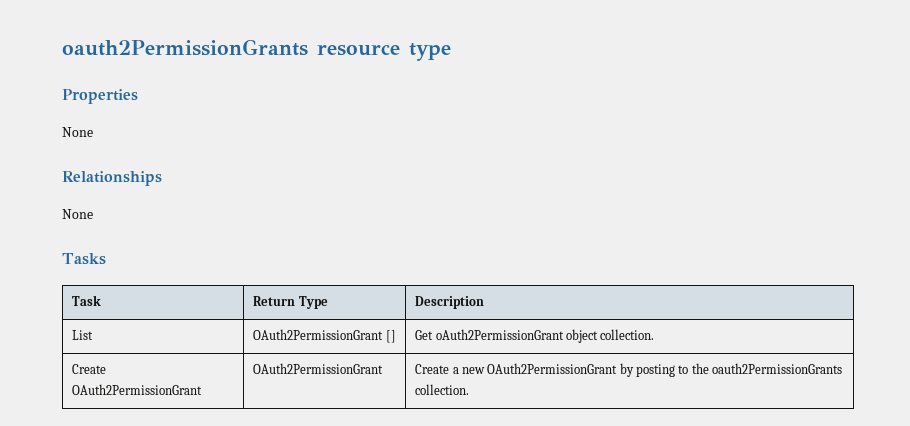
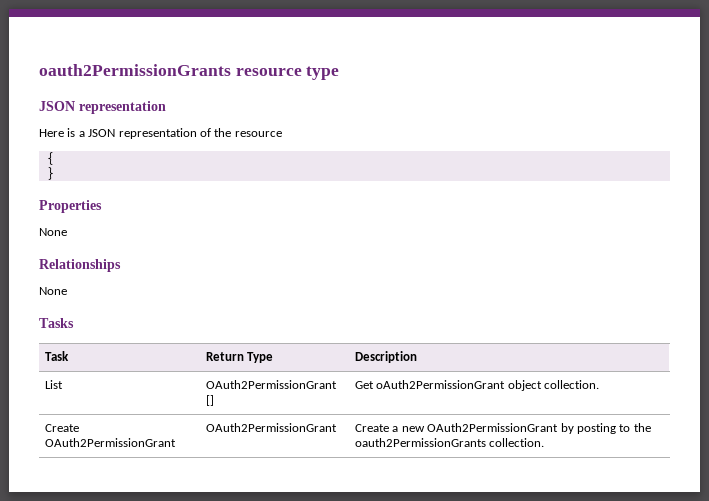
(451, 52) none -> [39,101,166,114] [39,128,282,139] [46,152,54,165] [46,167,54,180] // JSON representation // Here is a JSON representation of the resource // { // }

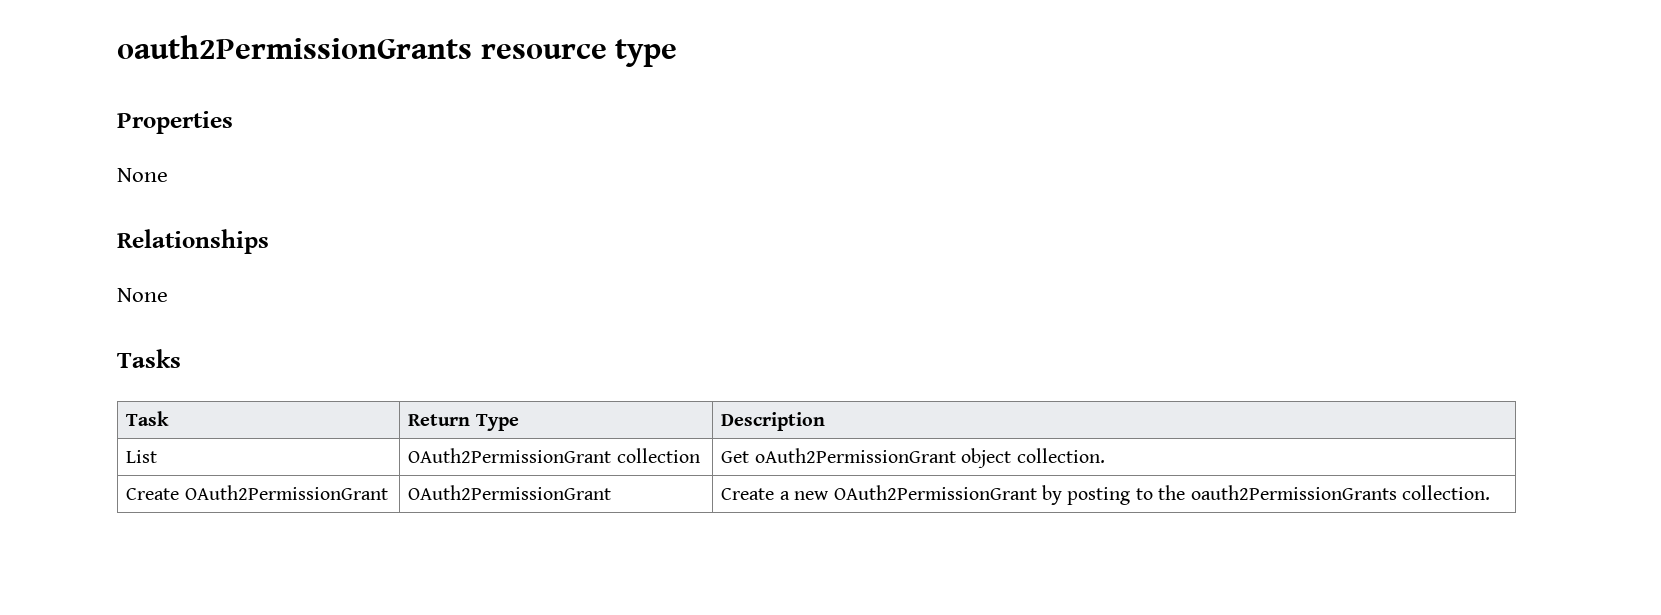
[39,101,166,114] [39,128,282,139] [46,152,54,165] [46,167,54,180] // JSON representation // Here is a JSON representation of the resource // { // } -> (678, 53) none
[206,395,215,406] [] -> [616,448,700,463] collection

